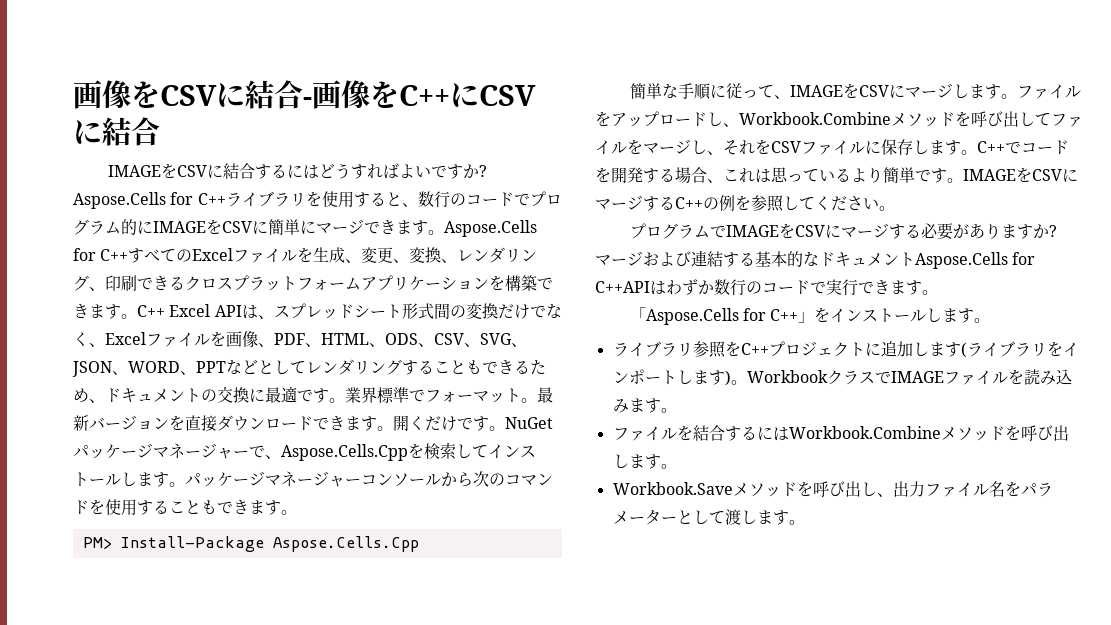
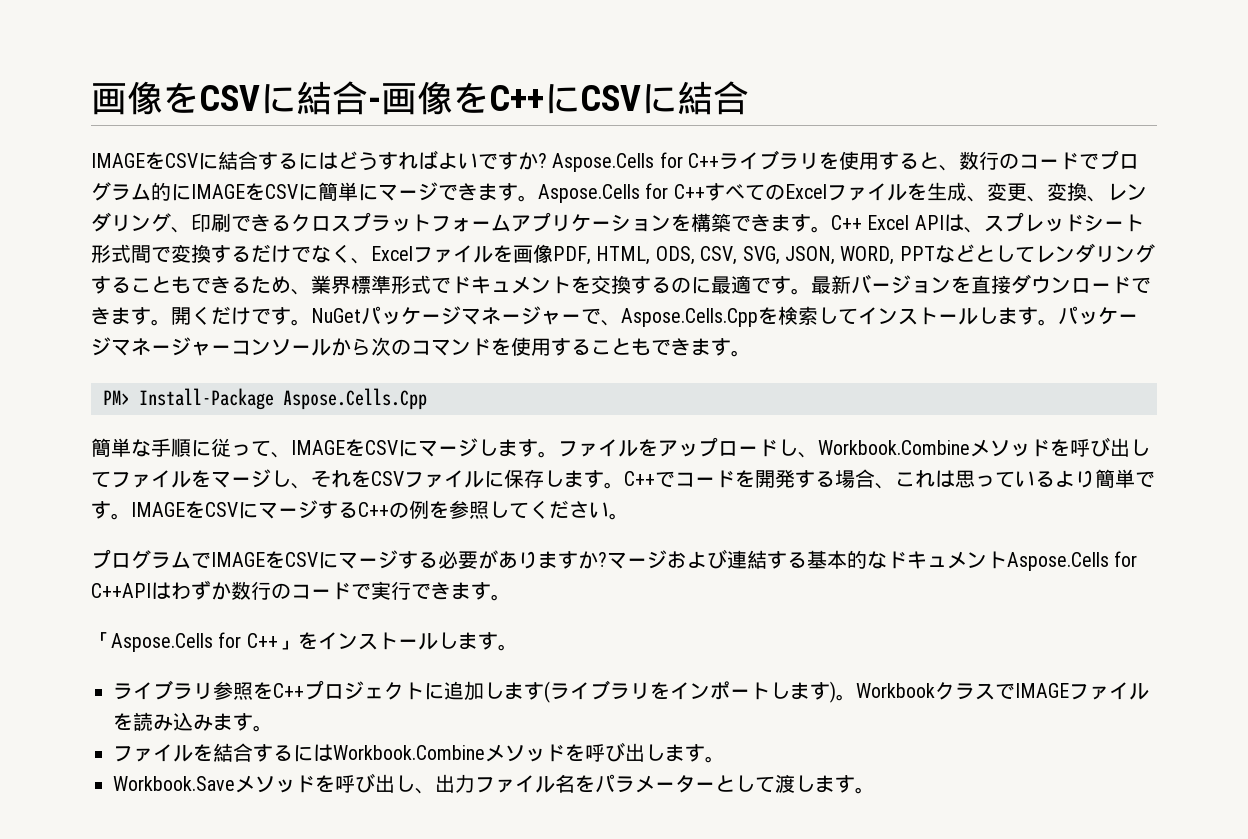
[449,303,498,319] の変換 -> [151,244,251,263] で変換する
[258,333,527,347] [72,361,196,377] 、PDF、HTML、ODS、CSV、SVG、JSON、WORD、 -> [553,246,895,265] PDF, HTML, ODS, CSV, SVG, JSON, WORD,
[105,386,521,403] ドキュメントの交換に最適です。業界標準でフォーマット -> [311,275,791,294] 業界標準形式でドキュメントを交換するのに最適です

